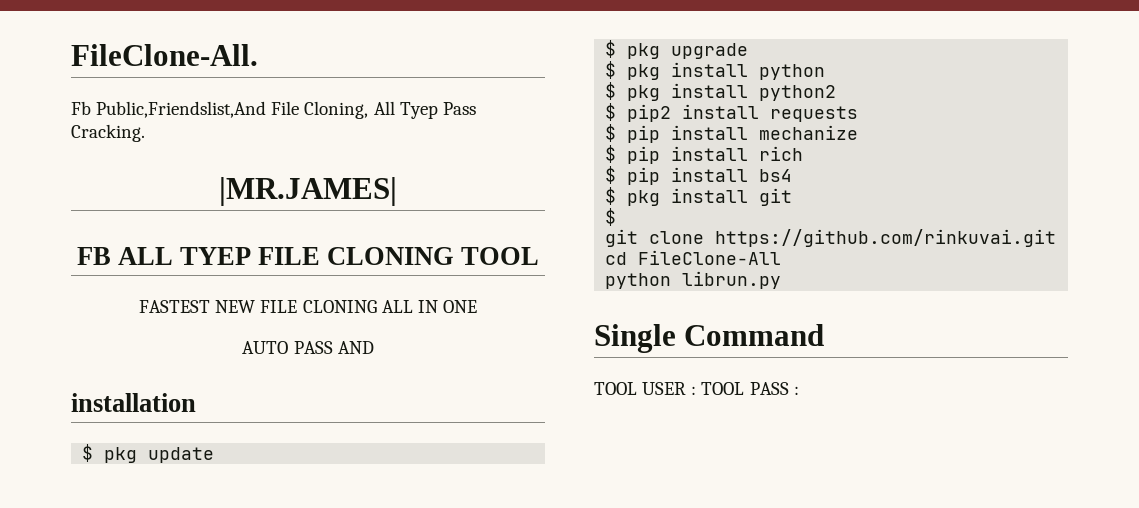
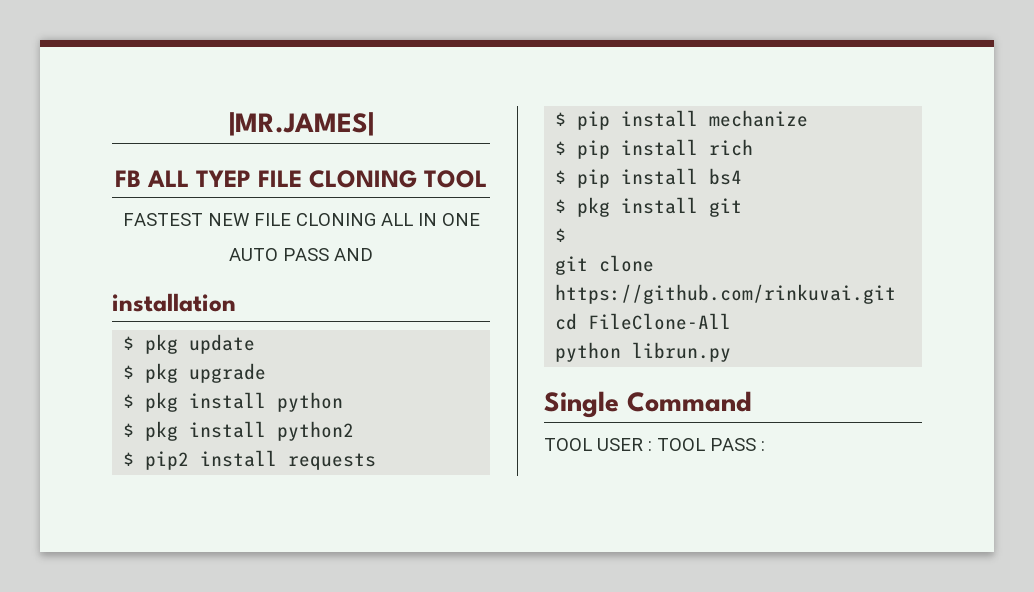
[71,44,258,66] [71,101,476,119] [71,124,145,142] FileClone-All. // Fb Public,Friendslist,And File Cloning, All Tyep Pass Cracking. // -> (228, 124) none

